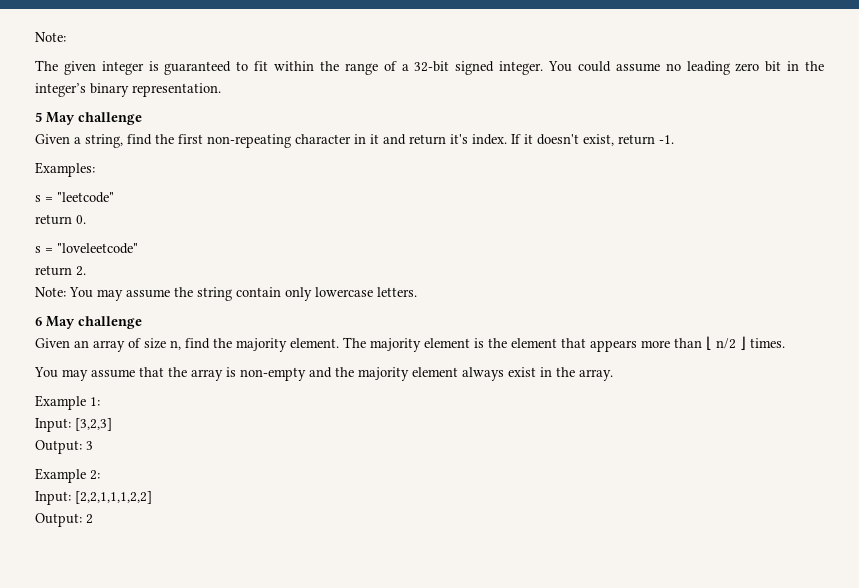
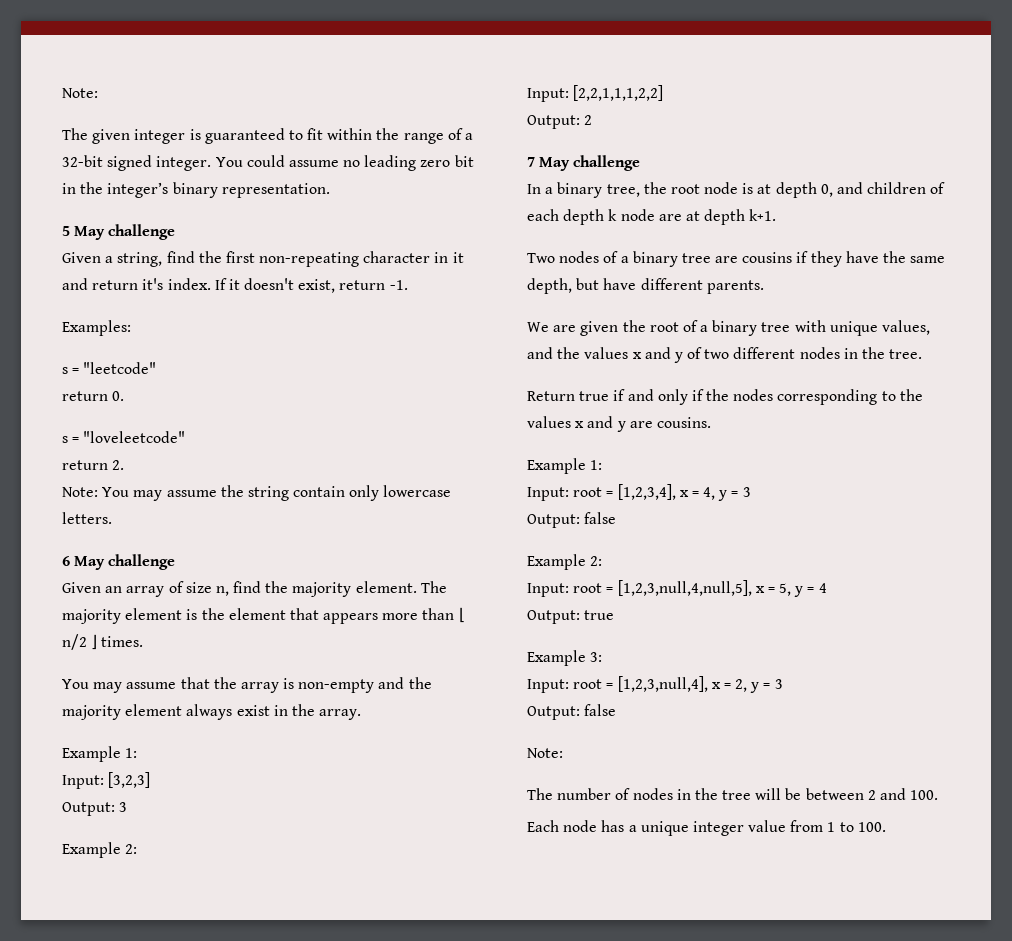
(93, 519) none -> [527,155,641,171] [527,182,946,198] [527,209,777,225] [527,251,946,267] [527,278,764,294] [527,320,931,336] [527,347,923,363] [527,389,923,405] [527,416,711,432] [527,458,603,474] [527,484,751,501] [527,512,617,528] [527,554,603,570] [527,580,827,597] [527,610,615,624] [527,650,603,666] [527,676,783,693] [527,704,617,720] [527,748,563,758] [527,788,939,800] [527,820,886,836] // 7 May challenge // In a binary tree, the root node is at depth 0, and children of each depth k node are at depth k+1. // Two nodes of a binary tree are cousins if they have the same depth, but have different parents. // We are given the root of a binary tree with unique values, and the values x and y of two different nodes in the tree. // Return true if and only if the nodes corresponding to the values x and y are cousins. // Example 1: // Input: root = [1,2,3,4], x = 4, y = 3 // Output: false // Example 2: // Input: root = [1,2,3,null,4,null,5], x = 5, y = 4 // Output: true // Example 3: // Input: root = [1,2,3,null,4], x = 2, y = 3 // Output: false // Note: // The number of nodes in the tree will be between 2 and 100. // Each node has a unique integer value from 1 to 100.

